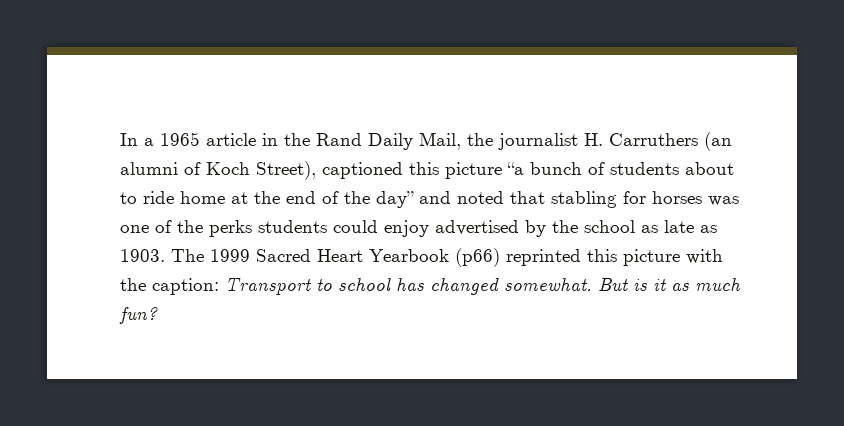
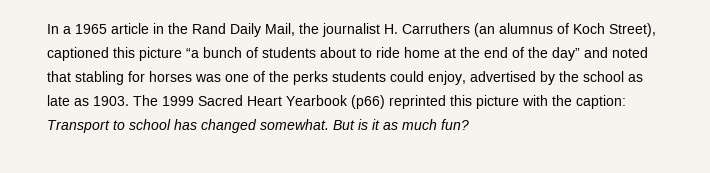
[120,162,178,175] alumni -> [499,23,553,34] alumnus
[384,220,429,237] enjoy -> [428,71,466,85] enjoy,

